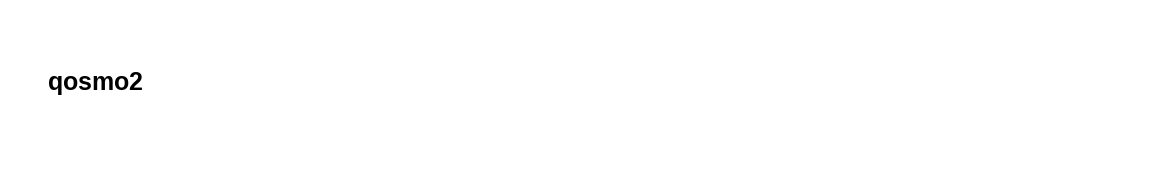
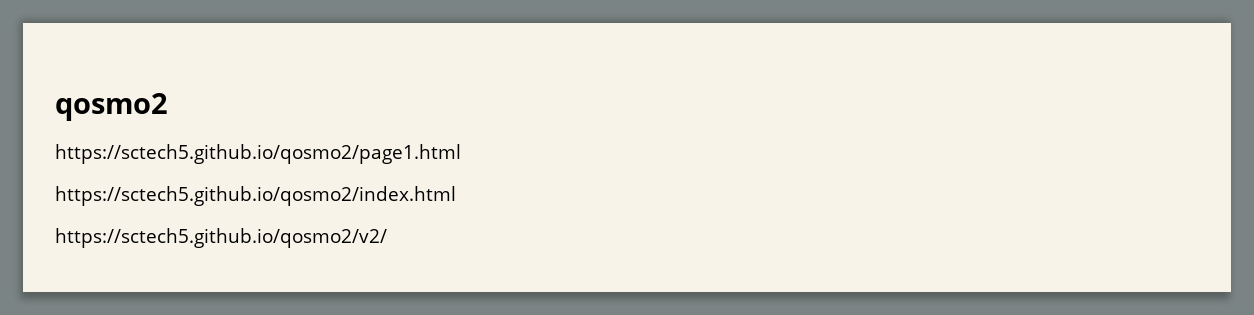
(143, 83) none -> [55,144,461,164] [55,186,456,206] [55,228,387,248] // https://sctech5.github.io/qosmo2/page1.html // https://sctech5.github.io/qosmo2/index.html // https://sctech5.github.io/qosmo2/v2/

